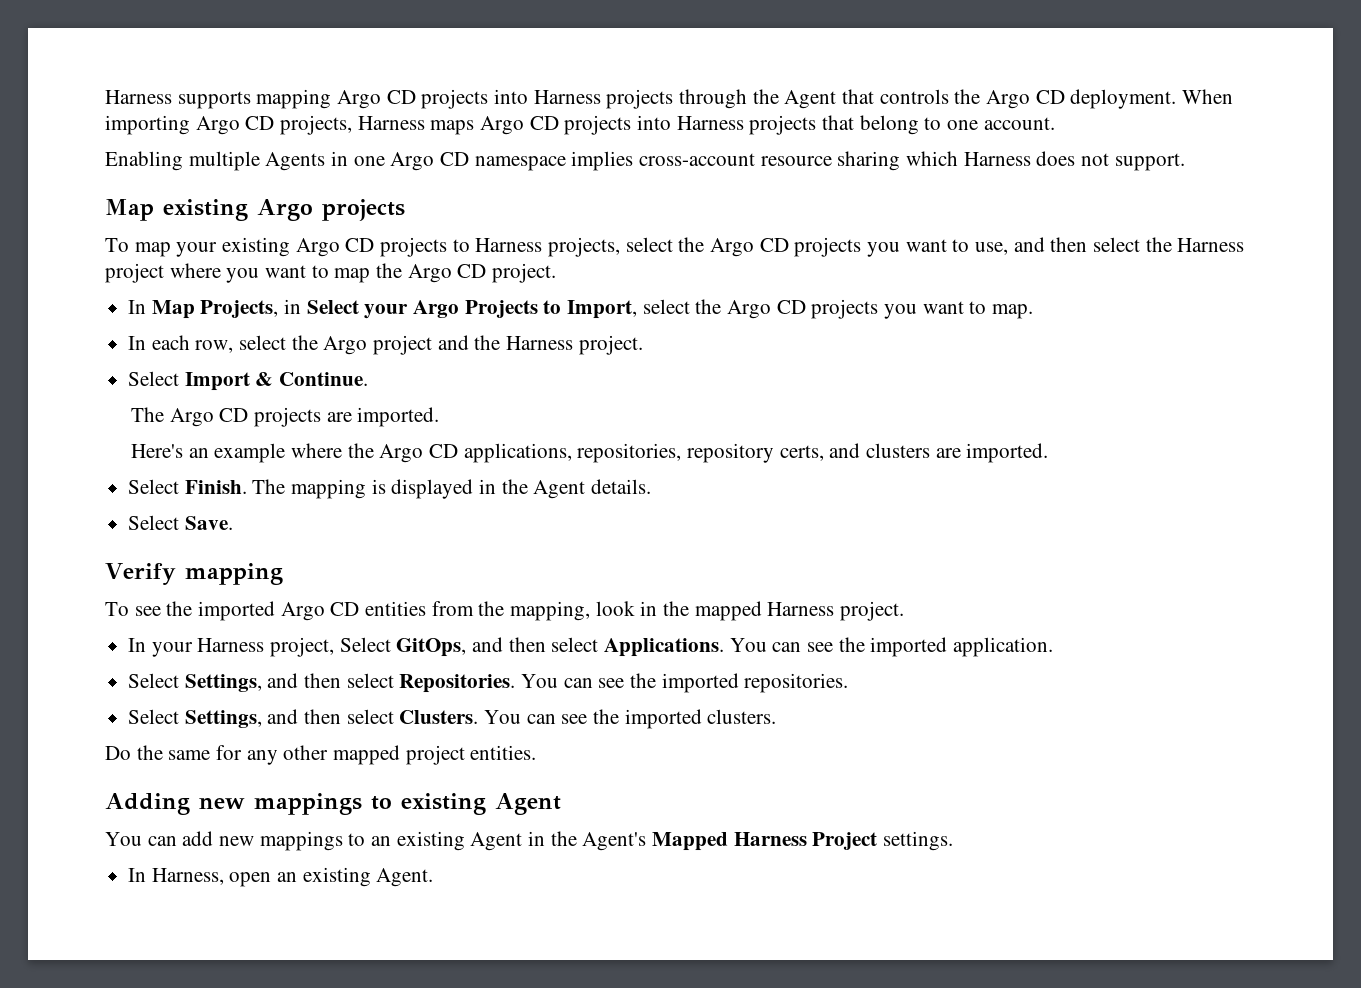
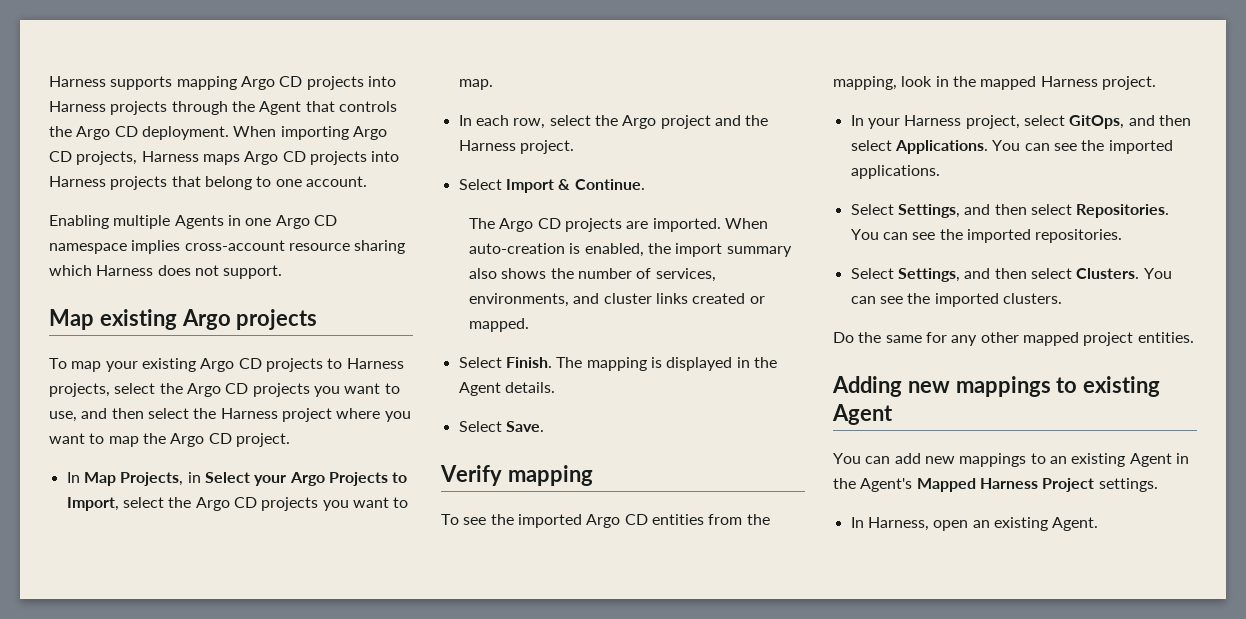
[130,443,1049,463] // Here's an example where the Argo CD applications, repositories, repository certs, and clusters are imported. -> [725,218,769,229] [469,243,792,257] [469,268,716,282] [469,293,765,307] [469,318,530,332] When auto-creation is enabled, the import summary also shows the number of services, environments, and cluster links created or mapped.
[339,637,391,652] Select -> [1023,115,1065,126] select
[953,637,1054,657] application. -> [850,165,940,179] applications.

